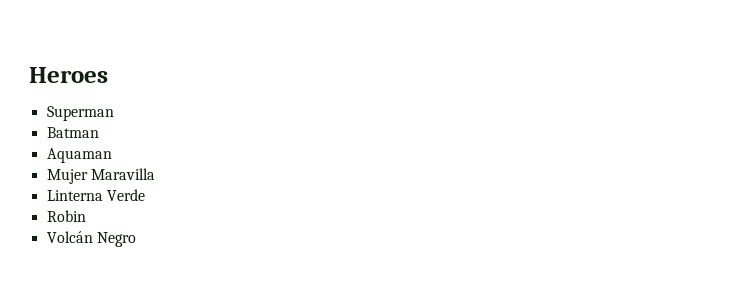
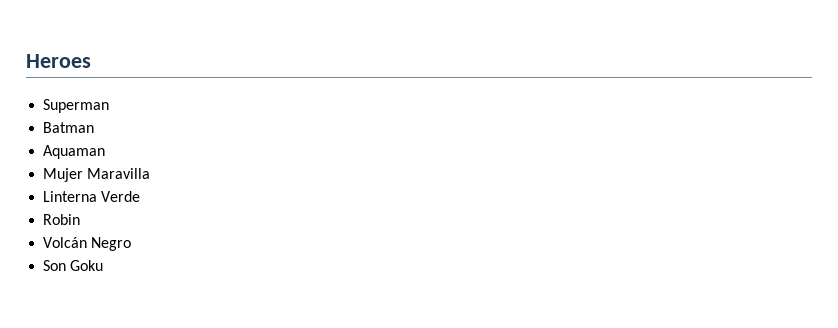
(136, 239) none -> [43,260,104,271] // Son Goku

